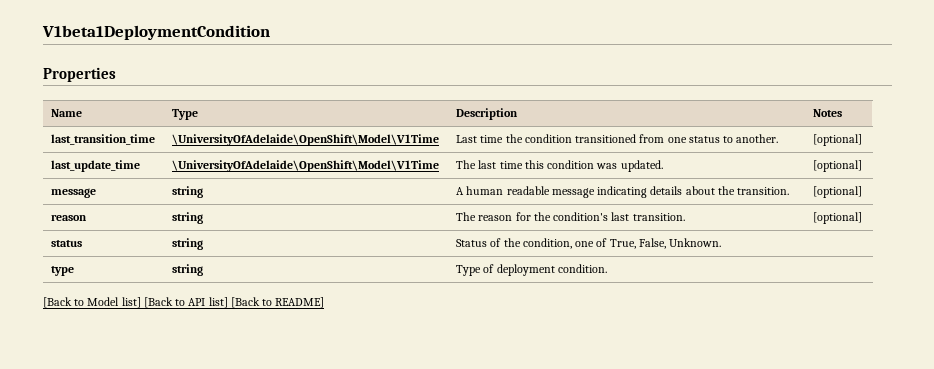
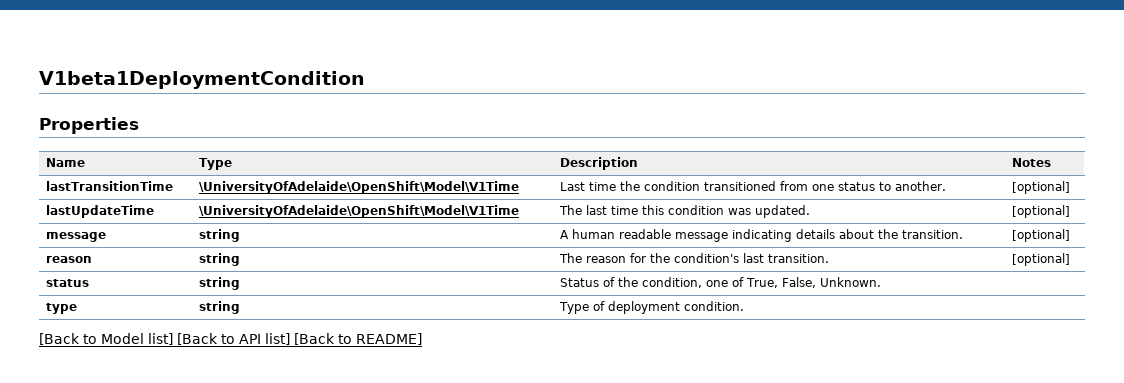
[51,134,156,145] last_transition_time -> [46,181,174,191] lastTransitionTime
[51,160,141,172] last_update_time -> [46,205,155,218] lastUpdateTime

